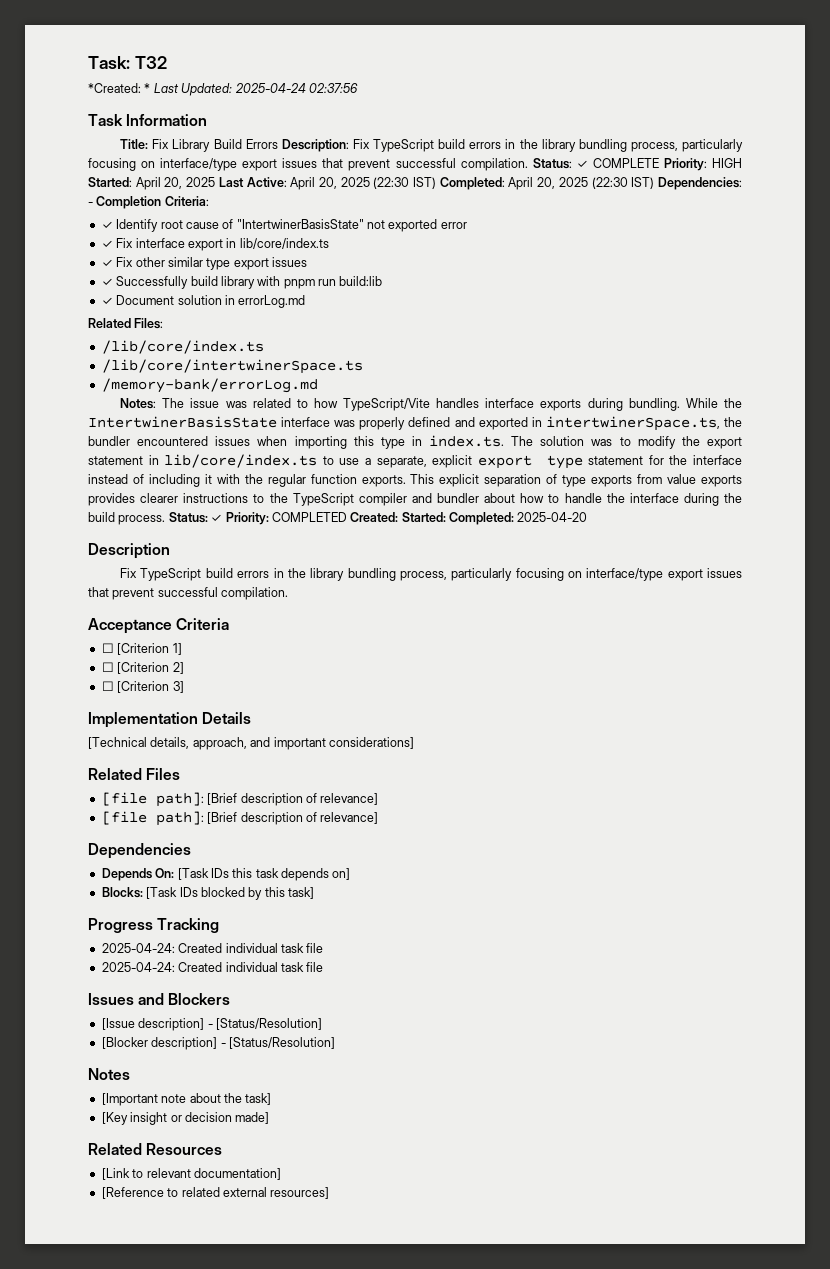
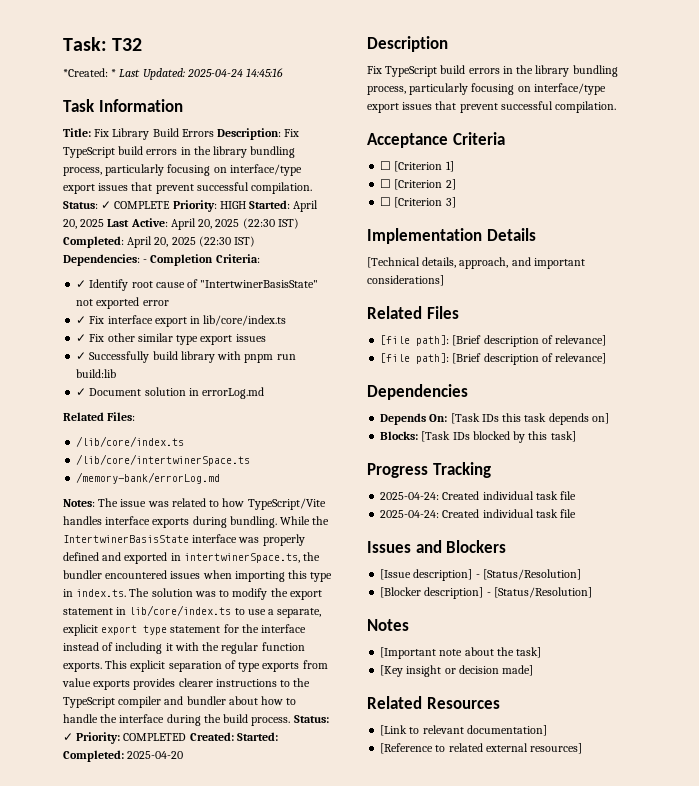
[308,83,358,93] 02:37:56 -> [246,68,284,77] 14:45:16

